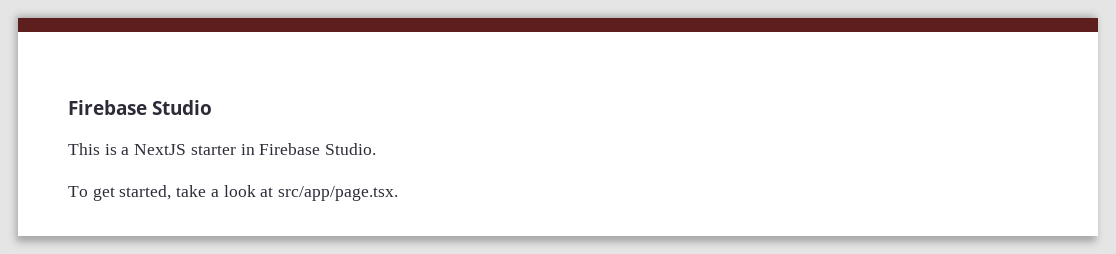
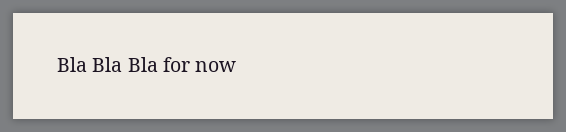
[68,100,212,115] [68,143,377,155] [68,185,399,201] Firebase Studio // This is a NextJS starter in Firebase Studio. // To get started, take a look at src/app/page.tsx. -> [57,57,237,72] Bla Bla Bla for now

